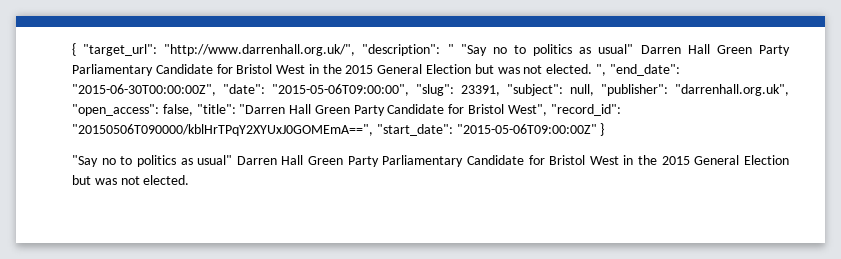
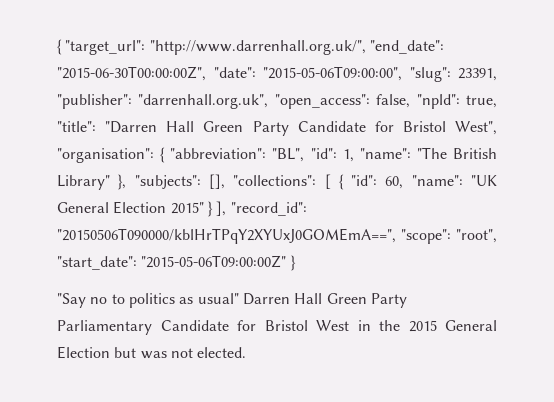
[362,44,790,56] [72,64,606,76] "description": " "Say no to politics as usual" Darren Hall Green Party Parliamentary Candidate for Bristol West in the 2015 General Election but was not elected. ", -> (366, 47) none
[507,84,594,96] "subject": null, -> (497, 74) none
(193, 110) none -> [416,94,498,109] "npld": true,
[550,104,621,116] [72,124,373,136] "record_id": "20150506T090000/kblHrTPqY2XYUxJ0GOMEmA==", -> [57,147,497,163] [57,174,498,190] [57,201,307,217] [57,228,497,244] "organisation": { "abbreviation": "BL", "id": 1, "name": "The British Library" }, "subjects": [], "collections": [ { "id": 60, "name": "UK General Election 2015" } ], "record_id": "20150506T090000/kblHrTPqY2XYUxJ0GOMEmA==", "scope": "root",

